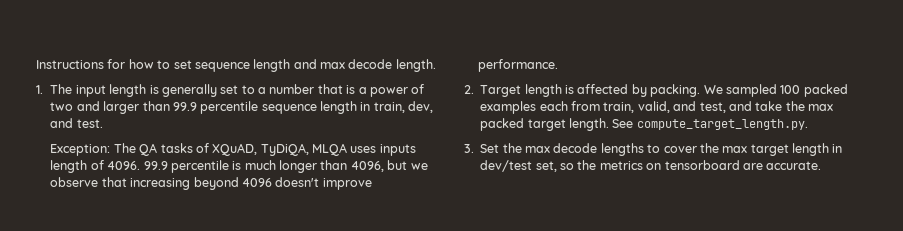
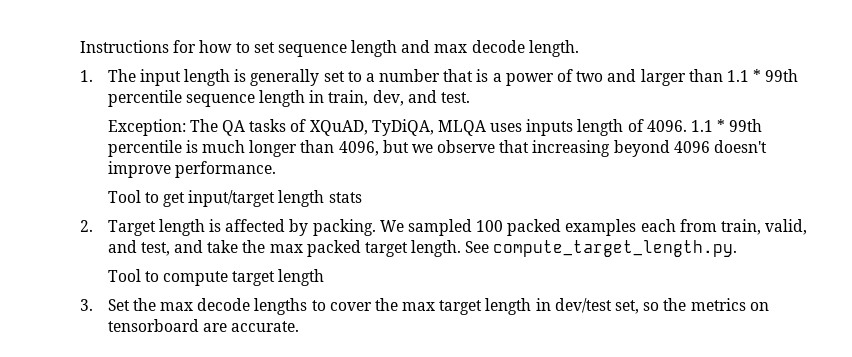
[172,102,197,111] 99.9 -> [726,69,799,82] 1.1 * 99th
[143,161,168,170] 99.9 -> [690,119,763,132] 1.1 * 99th
(559, 65) none -> [107,190,362,207] // Tool to get input/target length stats
(808, 124) none -> [107,269,325,286] // Tool to compute target length

